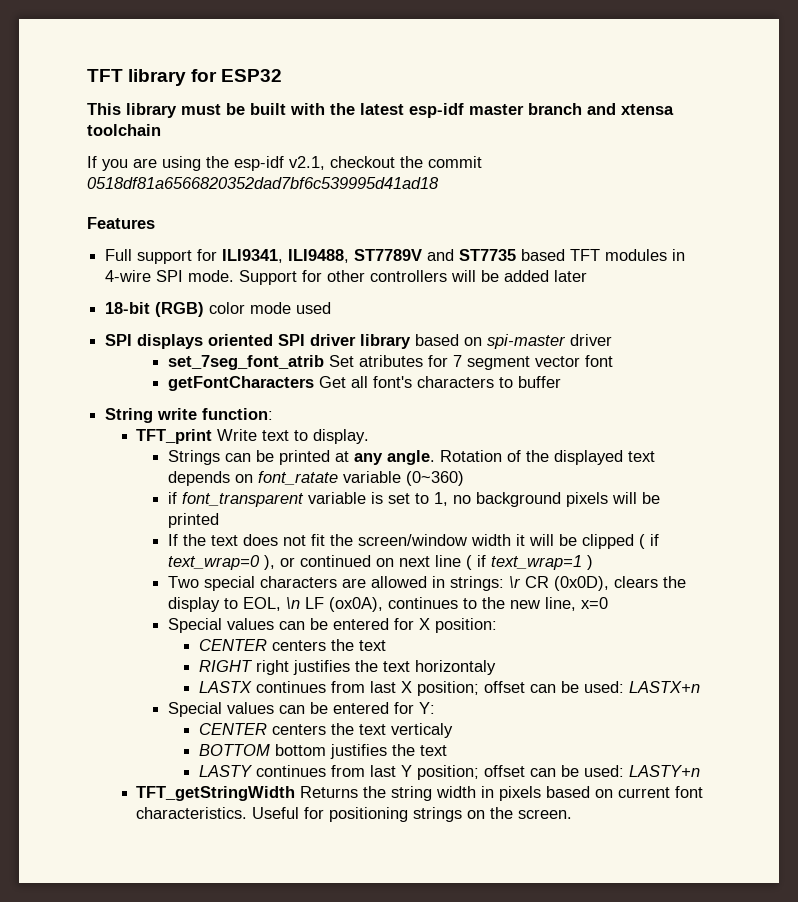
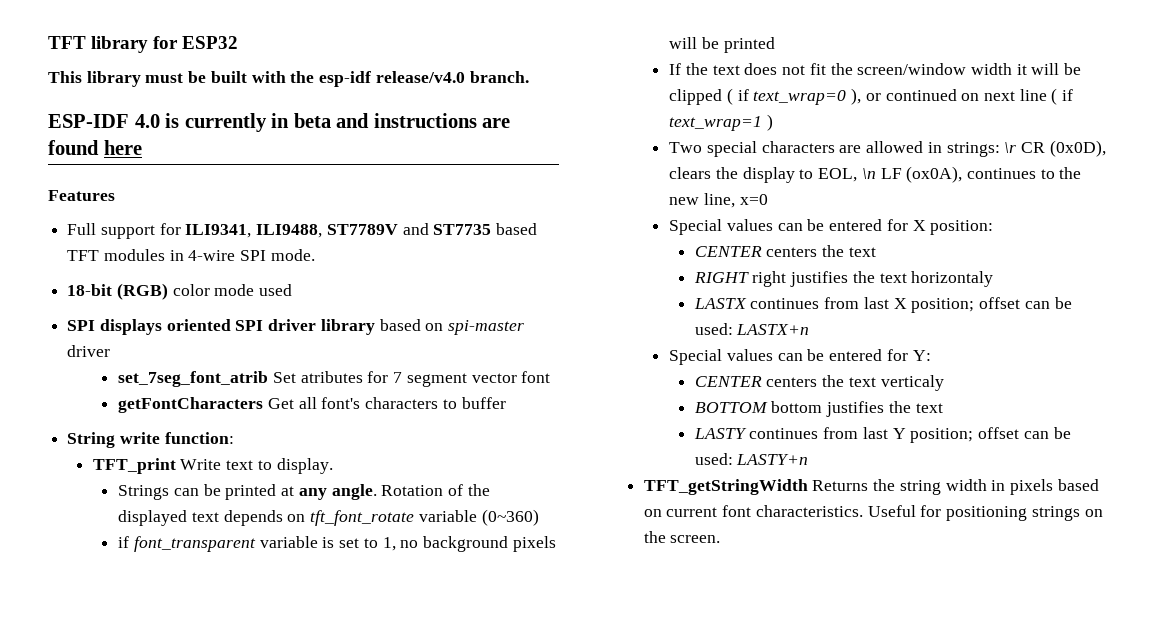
[360,103,674,118] [87,124,161,136] [87,156,482,171] [87,177,439,189] latest esp-idf master branch and xtensa toolchain // If you are using the esp-idf v2.1, checkout the commit 0518df81a6566820352dad7bf6c539995d41ad18 -> [319,71,529,87] [48,113,511,132] [48,140,142,155] esp-idf release/v4.0 branch. // ESP-IDF 4.0 is currently in beta and instructions are found here
[239,270,588,285] Support for other controllers will be added later -> (315, 255) none
[257,471,338,485] font_ratate -> [310,510,415,526] tft_font_rotate

